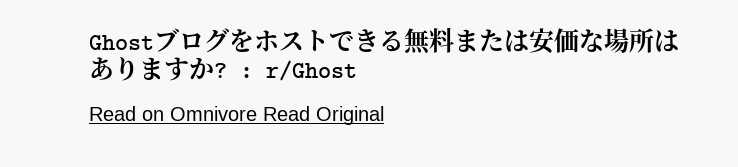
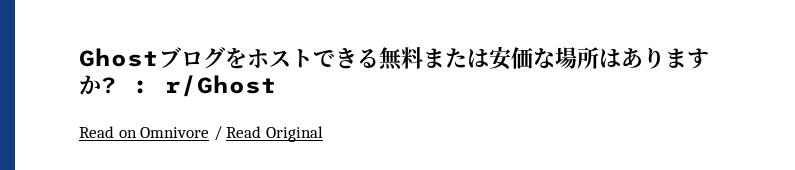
(257, 113) none -> [213,126,222,141] /

